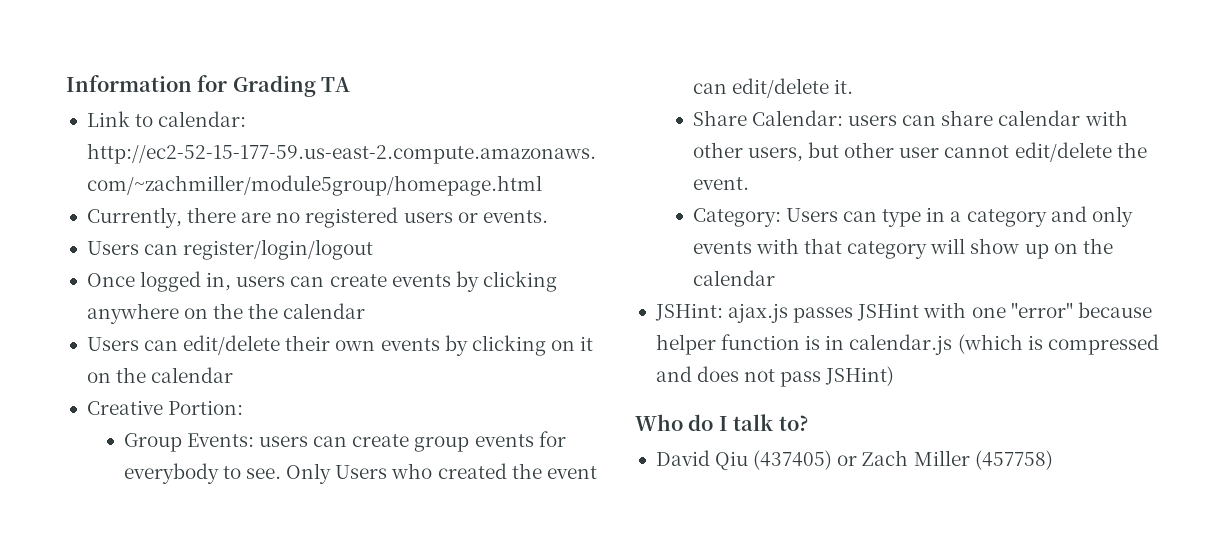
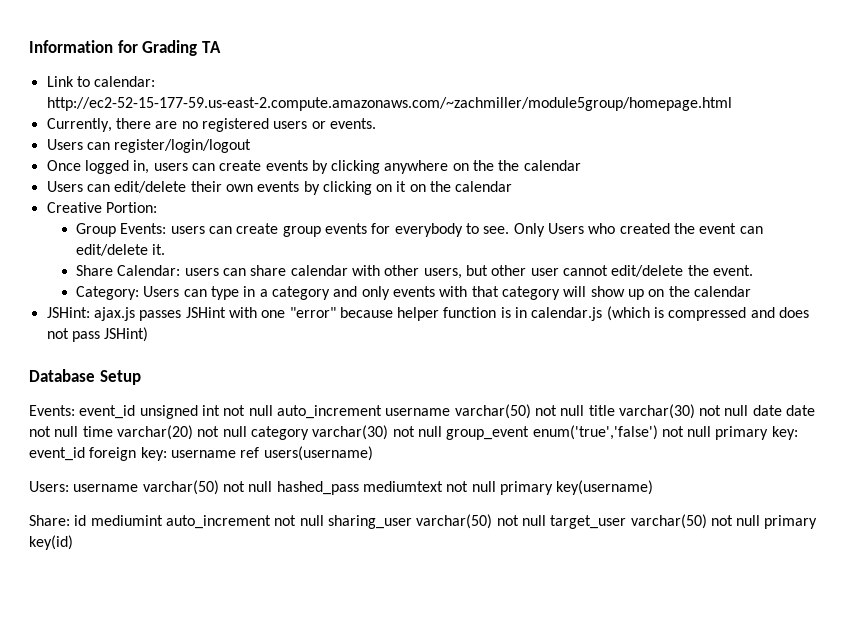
[635,414,808,431] [655,450,1053,470] Who do I talk to? // David Qiu (437405) or Zach Miller (457758) -> [29,369,141,385] [29,404,816,419] [29,425,798,440] [29,446,373,461] [29,480,654,495] [29,514,818,529] [29,535,73,550] Database Setup // Events: event_id unsigned int not null auto_increment username varchar(50) not null title varchar(30) not null date date not null time varchar(20) not null category varchar(30) not null group_event enum('true','false') not null primary key: event_id foreign key: username ref users(username) // Users: username varchar(50) not null hashed_pass mediumtext not null primary key(username) // Share: id mediumint auto_increment not null sharing_user varchar(50) not null target_user varchar(50) not null primary key(id)

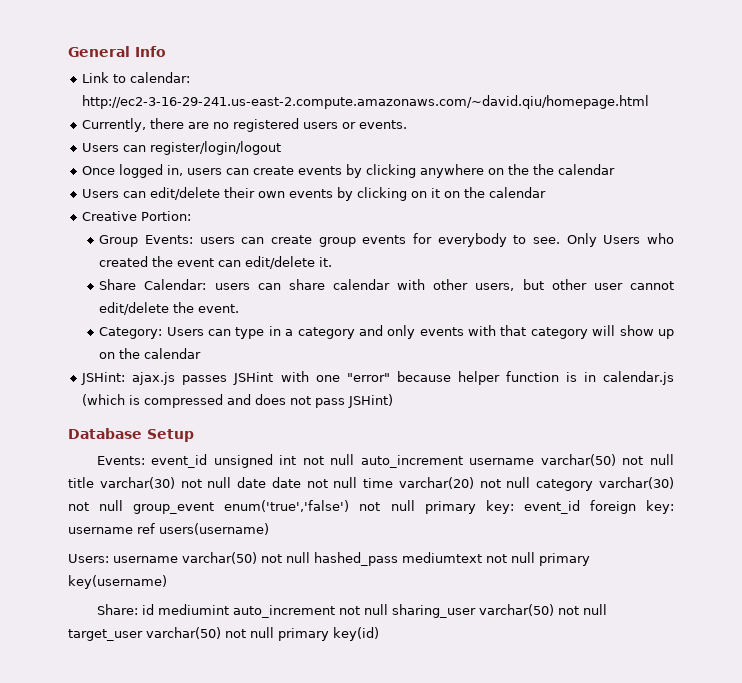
[29,40,221,56] Information for Grading TA -> [68,46,166,57] General Info
[46,97,732,111] http://ec2-52-15-177-59.us-east-2.compute.amazonaws.com/~zachmiller/module5group/homepage.html -> [82,95,650,109] http://ec2-3-16-29-241.us-east-2.compute.amazonaws.com/~david.qiu/homepage.html

